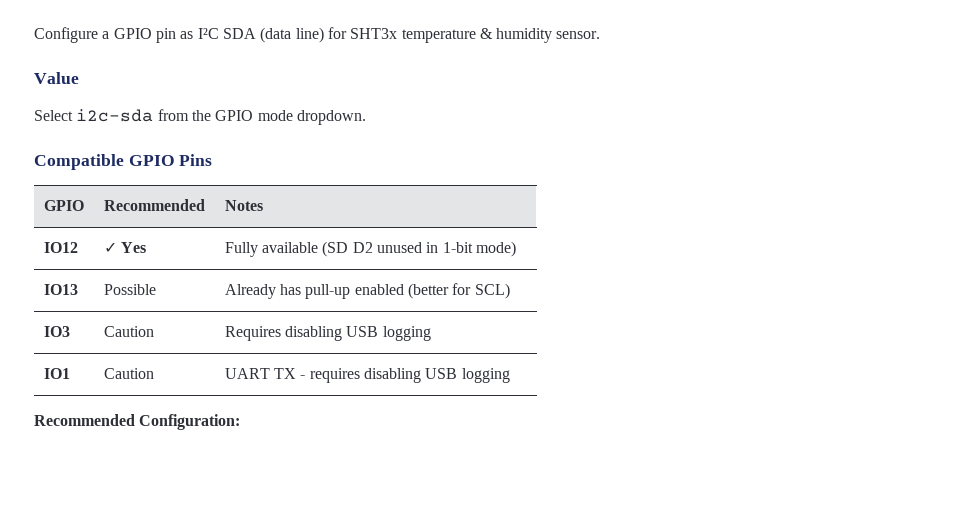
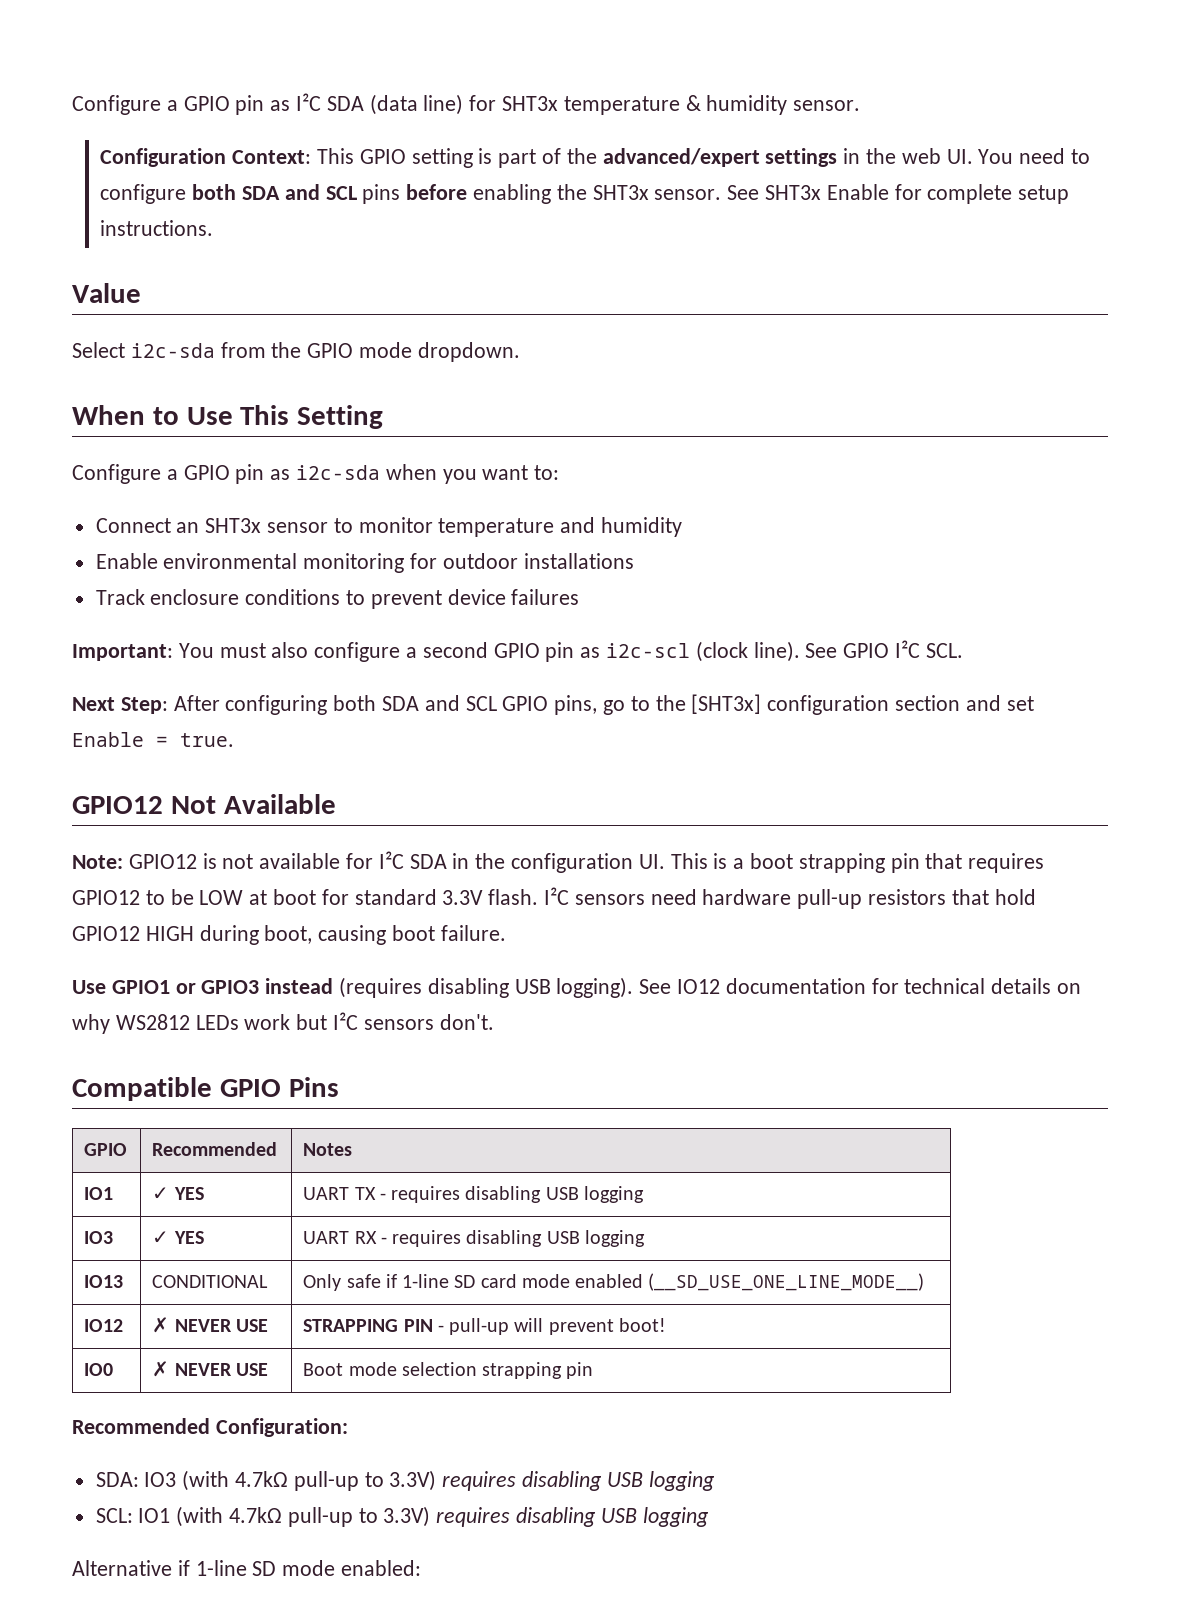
(601, 35) none -> [100,148,1091,168] [100,184,1070,204] [100,220,214,236] // Configuration Context: This GPIO setting is part of the advanced/expert settings in the web UI. You need to configure both SDA and SCL pins before enabling the SHT3x sensor. See SHT3x Enable for complete setup instructions.
(366, 117) none -> [72,405,384,429] [72,464,560,484] [95,517,683,537] [95,553,634,573] [95,589,580,609] [72,640,963,662] [72,694,1034,715] [72,732,234,747] [72,794,336,814] [72,851,1045,873] [72,887,1036,909] [72,925,506,945] [72,977,1082,998] [72,1012,494,1034] // When to Use This Setting // Configure a GPIO pin as i2c-sda when you want to: // Connect an SHT3x sensor to monitor temperature and humidity // Enable environmental monitoring for outdoor installations // Track enclosure conditions to prevent device failures // Important: You must also configure a second GPIO pin as i2c-scl (clock line). See GPIO I²C SCL. // Next Step: After configuring both SDA and SCL GPIO pins, go to the [SHT3x] configuration section and set Enable = true. // GPIO12 Not Available // Note: GPIO12 is not available for I²C SDA in the configuration UI. This is a boot strapping pin that requires GPIO12 to be LOW at boot for standard 3.3V flash. I²C sensors need hardware pull-up resistors that hold GPIO12 HIGH during boot, causing boot failure. // Use GPIO1 or GPIO3 instead (requires disabling USB logging). See IO12 documentation for technical details on why WS2812 LEDs work but I²C sensors don't.
[43,242,78,253] [103,242,146,253] [224,241,516,257] [43,284,78,295] [103,284,156,295] [224,283,510,299] [43,326,70,337] [103,326,154,337] [224,326,431,341] [43,368,70,379] [103,368,154,379] IO12 | ✓ Yes | Fully available (SD D2 unused in 1-bit mode) // IO13 | Possible | Already has pull-up enabled (better for SCL) // IO3 | Caution | Requires disabling USB logging // IO1 | Caution -> [84,1187,114,1200] [152,1187,204,1200] IO1 | ✓ YES
[34,414,241,430] // Recommended Configuration: -> [84,1231,114,1244] [152,1231,204,1244] [303,1230,645,1247] [84,1275,124,1288] [152,1275,269,1288] [303,1273,925,1291] [84,1319,124,1332] [152,1317,268,1333] [303,1318,666,1335] [84,1363,114,1376] [152,1361,268,1377] [303,1362,594,1379] [72,1418,348,1437] [95,1470,715,1491] [95,1506,709,1527] [72,1560,422,1576] // IO3 | ✓ YES | UART RX - requires disabling USB logging // IO13 | CONDITIONAL | Only safe if 1-line SD card mode enabled (__SD_USE_ONE_LINE_MODE__) // IO12 | ✗ NEVER USE | STRAPPING PIN - pull-up will prevent boot! // IO0 | ✗ NEVER USE | Boot mode selection strapping pin // Recommended Configuration: // SDA: IO3 (with 4.7kΩ pull-up to 3.3V) requires disabling USB logging // SCL: IO1 (with 4.7kΩ pull-up to 3.3V) requires disabling USB logging // Alternative if 1-line SD mode enabled:

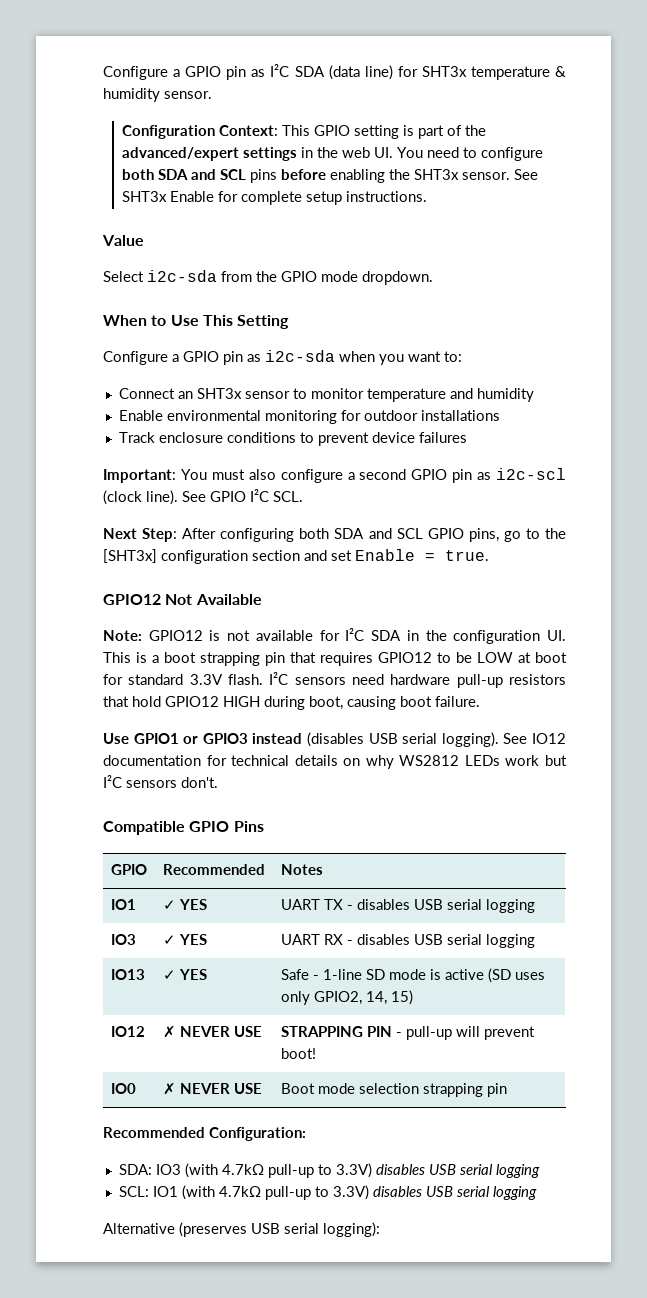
[339,977,551,998] (requires disabling USB -> [307,732,438,747] (disables USB serial
[391,1186,579,1203] requires disabling USB -> [356,899,482,910] disables USB serial
[392,1230,580,1247] requires disabling USB -> [356,934,482,945] disables USB serial
[152,1275,269,1288] [303,1273,925,1291] CONDITIONAL | Only safe if 1-line SD card mode enabled (__SD_USE_ONE_LINE_MODE__) -> [162,969,207,980] [280,968,545,983] [280,990,413,1005] ✓ YES | Safe - 1-line SD mode is active (SD uses only GPIO2, 14, 15)
[442,1471,643,1491] requires disabling USB -> [375,1164,493,1175] disables USB serial
[436,1507,637,1527] requires disabling USB -> [372,1186,490,1197] disables USB serial
[177,1560,422,1576] if 1-line SD mode enabled: -> [179,1222,380,1237] (preserves USB serial logging):

